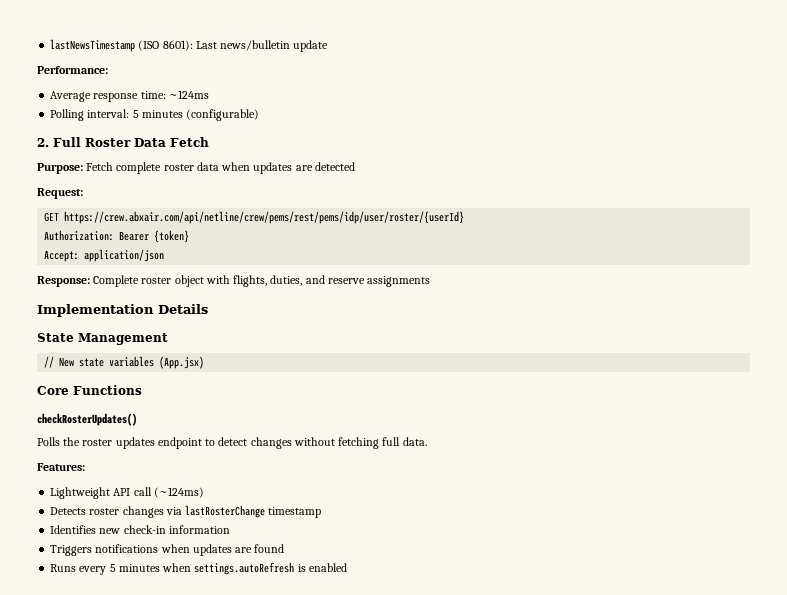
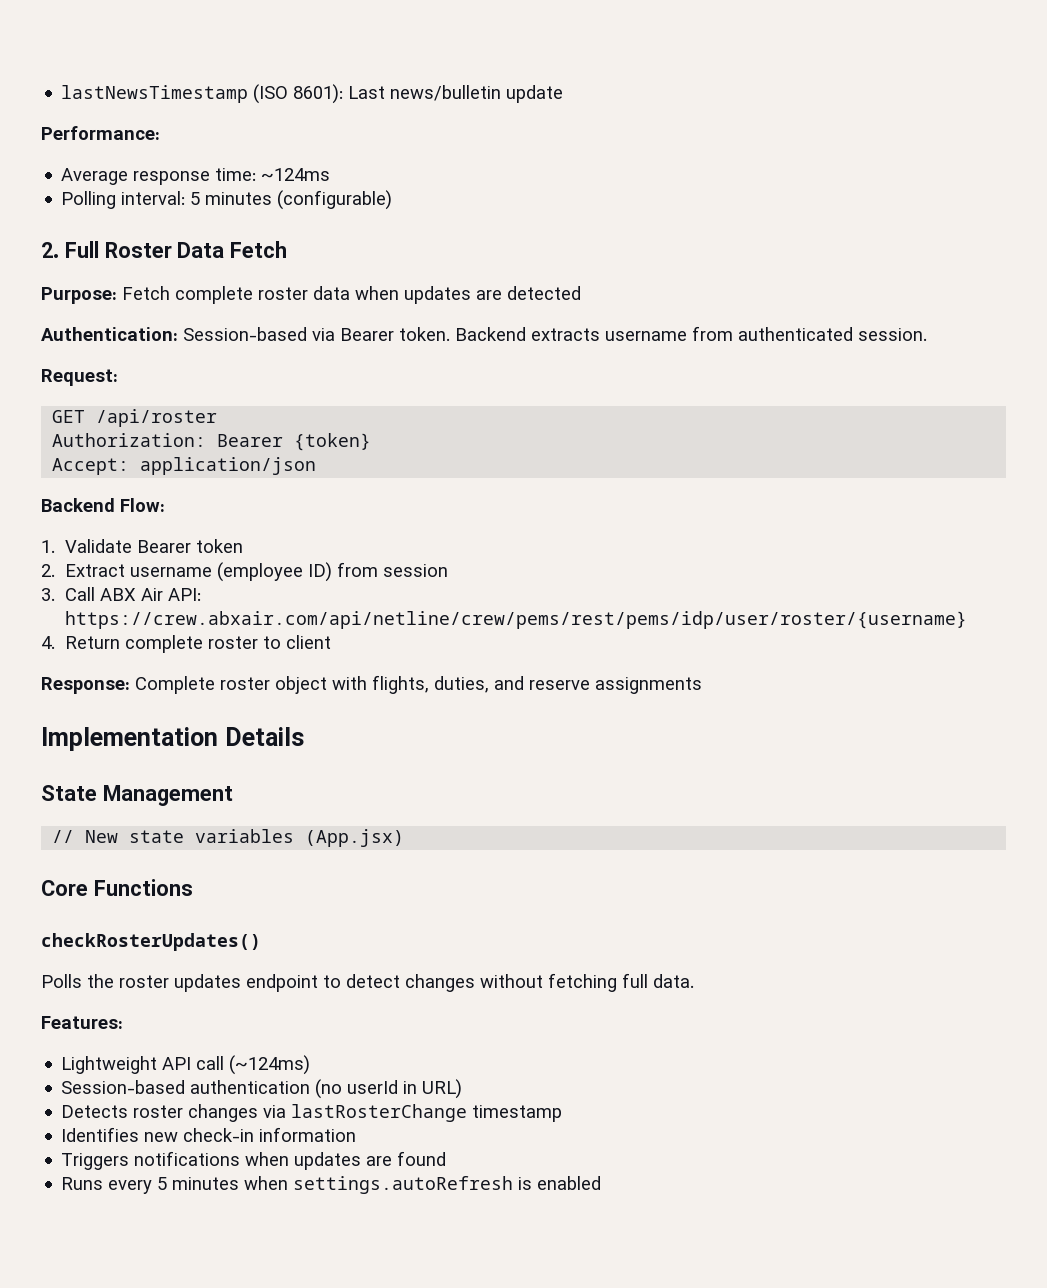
(355, 166) none -> [41,326,927,341] // Authentication: Session-based via Bearer token. Backend extracts username from authenticated session.
[64,211,465,224] https://crew.abxair.com/api/netline/crew/pems/rest/pems/idp/user/roster/{userId} -> [96,409,218,427] /api/roster
(165, 255) none -> [41,498,165,512] [41,539,243,553] [41,562,448,582] [41,587,201,601] [64,611,967,629] [41,635,331,653] // Backend Flow: // 1. Validate Bearer token // 2. Extract username (employee ID) from session // 3. Call ABX Air API: https://crew.abxair.com/api/netline/crew/pems/rest/pems/idp/user/roster/{username} // 4. Return complete roster to client
(204, 492) none -> [61,1079,463,1099] // Session-based authentication (no userId in URL)

